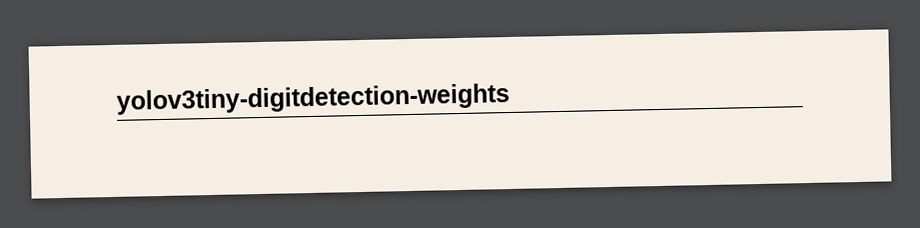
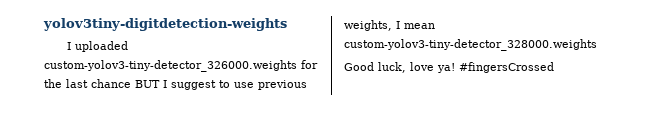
(510, 99) none -> [67,41,129,52] [44,60,318,72] [44,79,307,90] [344,20,435,31] [344,39,597,51] [344,62,554,73] // I uploaded custom-yolov3-tiny-detector_326000.weights for the last chance BUT I suggest to use previous weights, I mean custom-yolov3-tiny-detector_328000.weights // Good luck, love ya! #fingersCrossed

